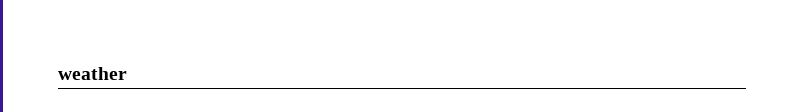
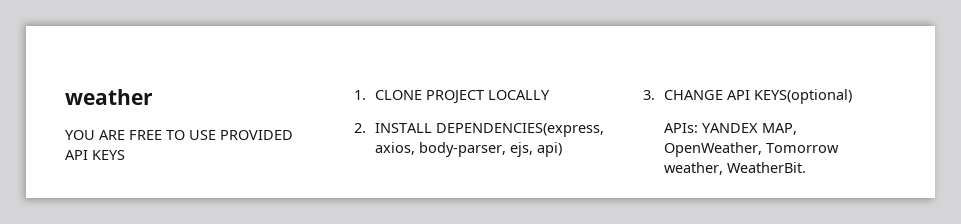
(127, 73) none -> [65,130,293,140] [65,150,125,160] [354,90,550,104] [354,123,604,137] [374,142,562,157] [643,89,852,104] [663,123,797,135] [663,142,839,157] [663,162,806,175] // YOU ARE FREE TO USE PROVIDED API KEYS // 1. CLONE PROJECT LOCALLY // 2. INSTALL DEPENDENCIES(express, axios, body-parser, ejs, api) // 3. CHANGE API KEYS(optional) // APIs: YANDEX MAP, OpenWeather, Tomorrow weather, WeatherBit.

